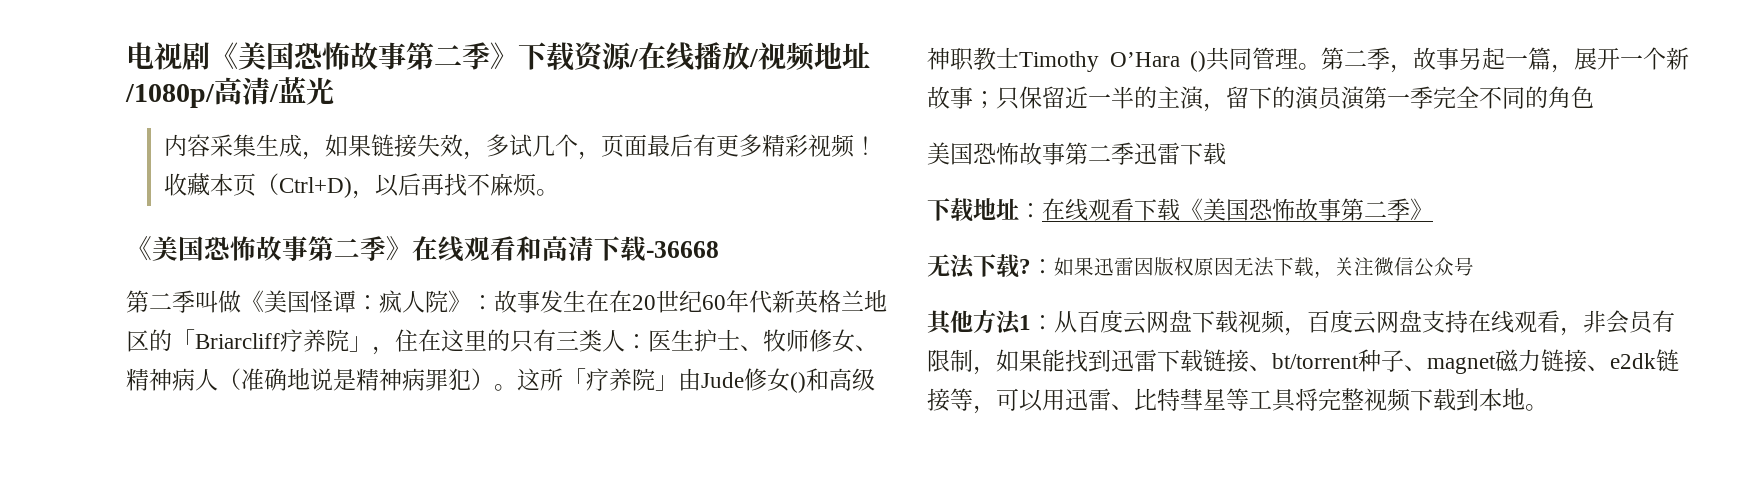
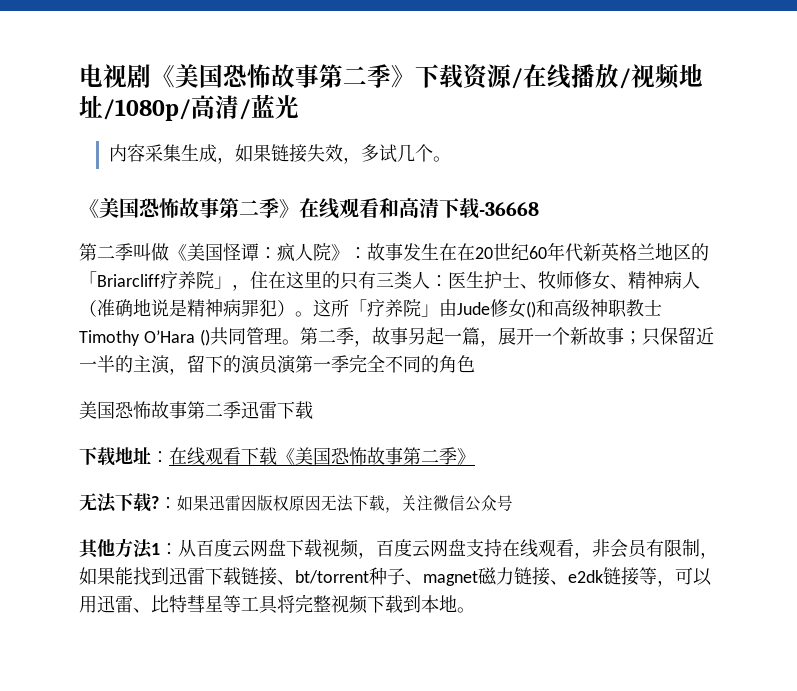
[577,134,877,160] [163,173,536,199] ，页面最后有更多精彩视频！收藏本页（Ctrl+D)，以后再找不麻烦 -> (433, 153) none

